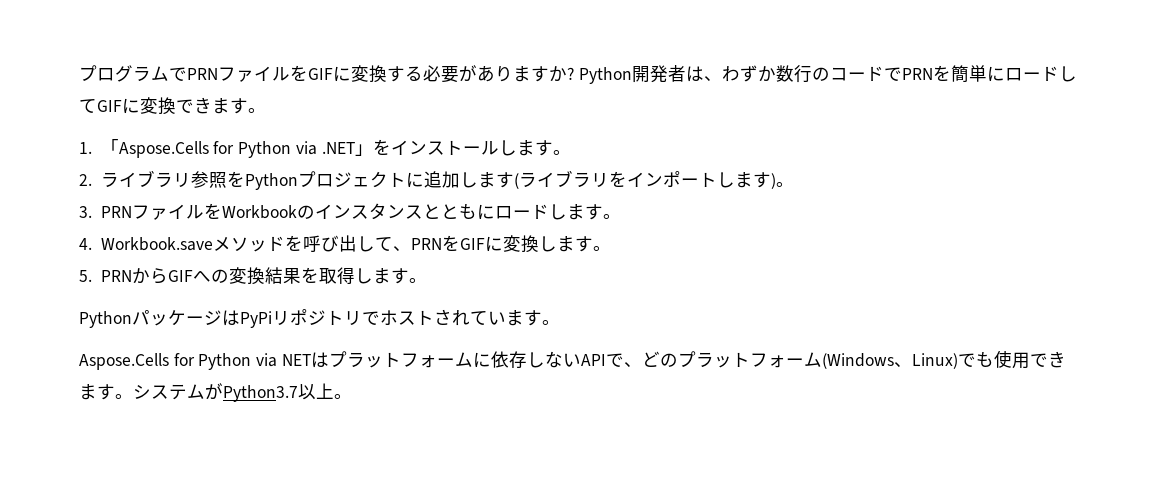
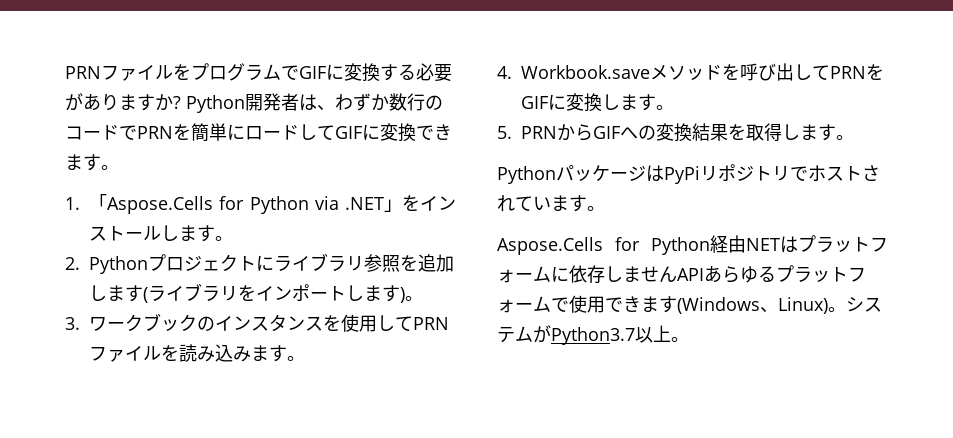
[79,65,308,82] プログラムでPRNファイルを -> [65,63,299,81] PRNファイルをプログラムで
[100,170,424,190] ライブラリ参照をPythonプロジェクトに -> [89,253,418,274] Pythonプロジェクトにライブラリ参照を
[100,203,567,220] PRNファイルをWorkbookのインスタンスとともにロードし -> [89,313,449,332] [89,344,251,362] ワークブックのインスタンスを使用してPRNファイルを読み込み
[392,246,411,251] 、 -> (830, 72) none
[256,353,278,367] via -> [710,235,746,253] 経由
[544,351,994,369] ないAPIで、どのプラットフォーム(Windows、Linux)でも -> [623,265,866,283] [497,296,569,313] ませんAPIあらゆるプラットフォームで
(115, 392) none -> [677,297,828,314] (Windows、Linux)

